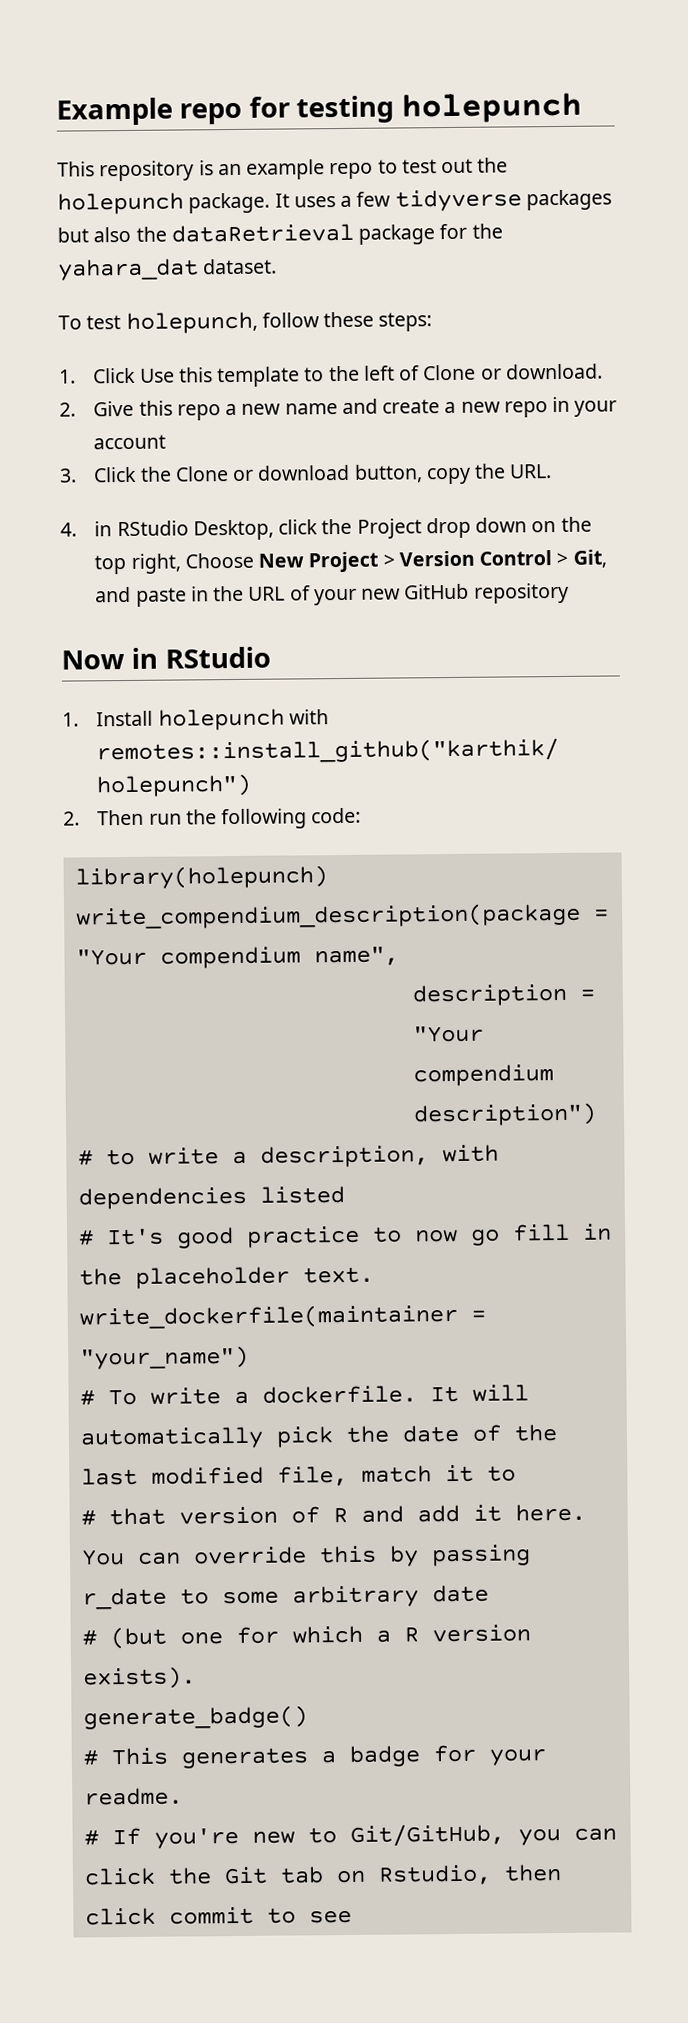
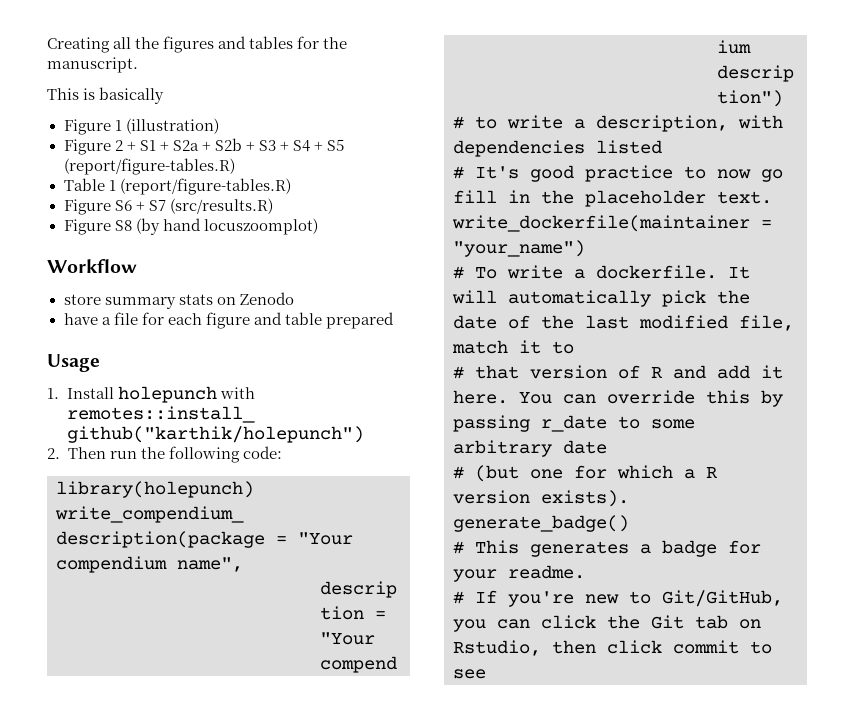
[56,92,582,126] [57,157,509,182] [57,189,612,215] [57,223,503,245] [58,258,278,281] [58,311,433,334] [59,363,603,388] [59,396,618,421] [93,434,167,450] [59,463,553,485] [60,516,592,541] [94,549,607,575] [95,582,569,607] [61,646,271,670] Example repo for testing holepunch // This repository is an example repo to test out the holepunch package. It uses a few tidyverse packages but also the dataRetrieval package for the yahara_dat dataset. // To test holepunch, follow these steps: // 1. Click Use this template to the left of Clone or download. // 2. Give this repo a new name and create a new repo in your account // 3. Click the Clone or download button, copy the URL. // 4. in RStudio Desktop, click the Project drop down on the top right, Choose New Project > Version Control > Git, and paste in the URL of your new GitHub repository // Now in RStudio -> [47,36,348,53] [47,57,138,73] [47,87,165,104] [63,118,219,135] [63,138,345,155] [63,158,235,175] [63,178,291,195] [63,198,273,215] [63,218,318,235] [47,259,137,273] [63,292,294,309] [63,312,394,329] [47,354,100,372] Creating all the figures and tables for the manuscript. // This is basically // Figure 1 (illustration) // Figure 2 + S1 + S2a + S2b + S3 + S4 + S5 (report/figure-tables.R) // Table 1 (report/figure-tables.R) // Figure S6 + S7 (src/results.R) // Figure S8 (by hand locuszoomplot) // Workflow // store summary stats on Zenodo // have a file for each figure and table prepared // Usage

